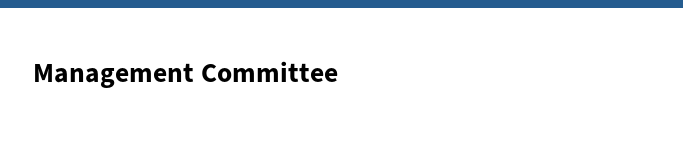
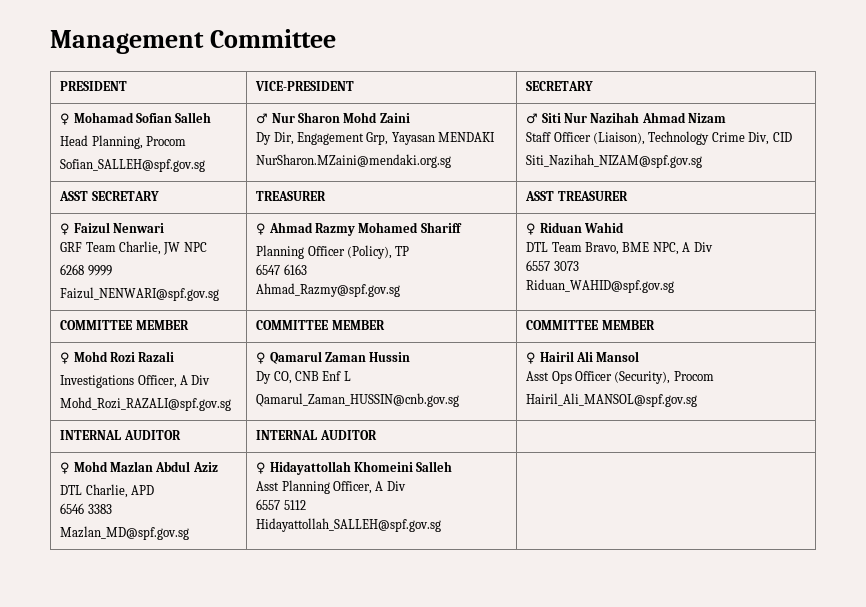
(339, 71) none -> [60,81,128,91] [255,81,355,91] [526,81,594,91] [60,112,212,125] [60,135,187,149] [60,159,206,172] [256,112,410,124] [256,132,496,145] [256,154,452,168] [526,112,727,124] [526,131,792,145] [526,154,703,168] [59,191,159,201] [256,191,327,201] [525,191,628,201] [60,222,165,235] [60,241,207,255] [60,264,112,276] [60,287,220,301] [256,222,462,236] [256,245,410,259] [256,264,307,275] [256,283,401,297] [526,222,625,235] [526,242,713,255] [526,260,579,271] [526,279,675,293] [60,320,189,330] [256,320,385,330] [526,320,655,330] [60,351,175,364] [60,375,211,388] [60,397,232,411] [256,351,411,364] [256,371,351,384] [256,393,460,407] [526,351,640,364] [526,371,714,384] [526,393,698,407] [60,430,181,440] [256,430,377,440] [60,461,218,474] [60,484,155,498] [60,503,112,514] [60,526,190,540] [256,461,453,475] [256,480,406,494] [256,499,306,510] [256,518,442,532] // PRESIDENT | VICE-PRESIDENT | SECRETARY // ♀ Mohamad Sofian Salleh // Head Planning, Procom // Sofian_SALLEH@spf.gov.sg | ♂ Nur Sharon Mohd Zaini // Dy Dir, Engagement Grp, Yayasan MENDAKI // NurSharon.MZaini@mendaki.org.sg | ♂ Siti Nur Nazihah Ahmad Nizam // Staff Officer (Liaison), Technology Crime Div, CID // Siti_Nazihah_NIZAM@spf.gov.sg // ASST SECRETARY | TREASURER | ASST TREASURER // ♀ Faizul Nenwari // GRF Team Charlie, JW NPC // 6268 9999 // Faizul_NENWARI@spf.gov.sg | ♀ Ahmad Razmy Mohamed Shariff // Planning Officer (Policy), TP // 6547 6163 // Ahmad_Razmy@spf.gov.sg | ♀ Riduan Wahid // DTL Team Bravo, BME NPC, A Div // 6557 3073 // Riduan_WAHID@spf.gov.sg // COMMITTEE MEMBER | COMMITTEE MEMBER | COMMITTEE MEMBER // ♀ Mohd Rozi Razali // Investigations Officer, A Div // Mohd_Rozi_RAZALI@spf.gov.sg | ♀ Qamarul Zaman Hussin // Dy CO, CNB Enf L // Qamarul_Zaman_HUSSIN@cnb.gov.sg | ♀ Hairil Ali Mansol // Asst Ops Officer (Security), Procom // Hairil_Ali_MANSOL@spf.gov.sg // INTERNAL AUDITOR | INTERNAL AUDITOR | // ♀ Mohd Mazlan Abdul Aziz // DTL Charlie, APD // 6546 3383 // Mazlan_MD@spf.gov.sg | ♀ Hidayattollah Khomeini Salleh // Asst Planning Officer, A Div // 6557 5112 // Hidayattollah_SALLEH@spf.gov.sg |

